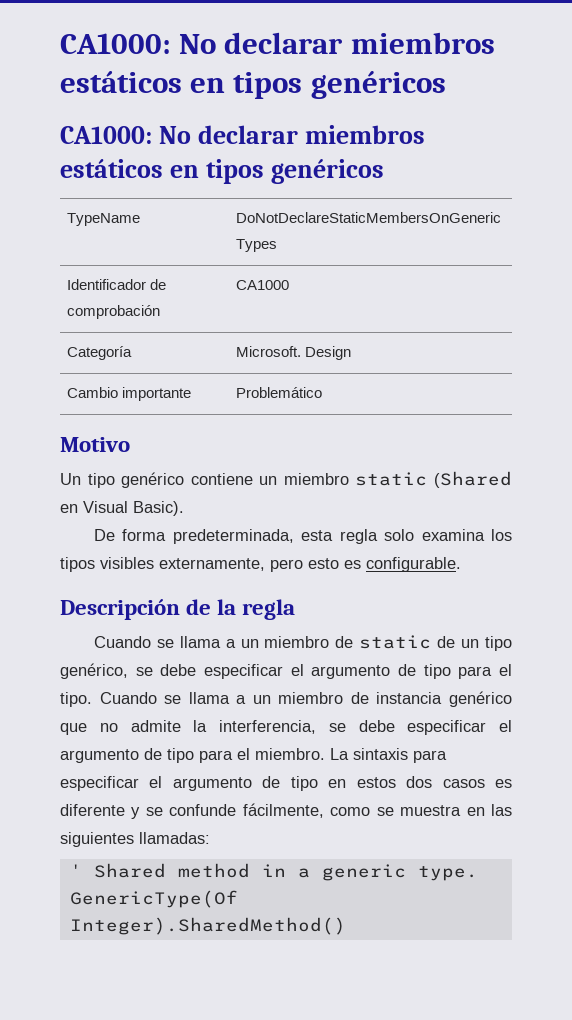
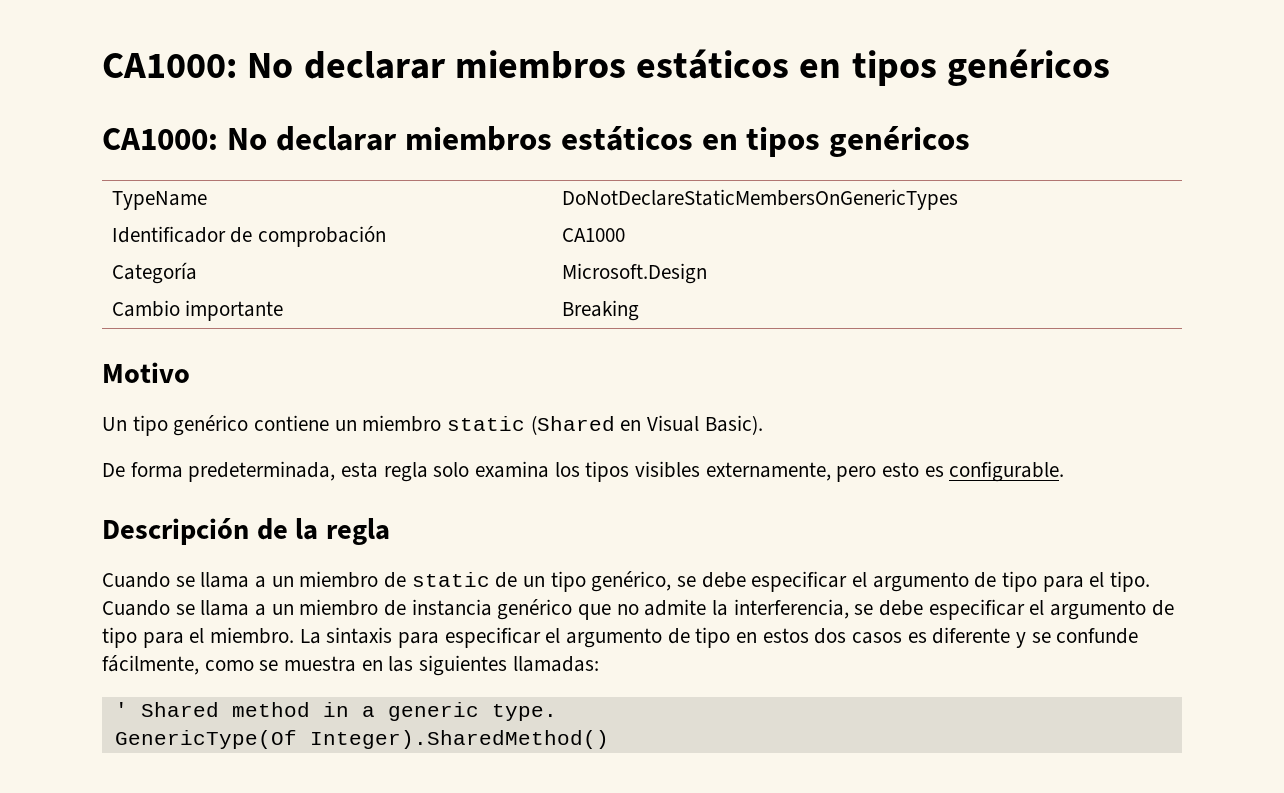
[236,346,352,360] Microsoft. Design -> [561,263,707,284] Microsoft.Design
[236,387,323,398] Problemático -> [561,300,639,321] Breaking

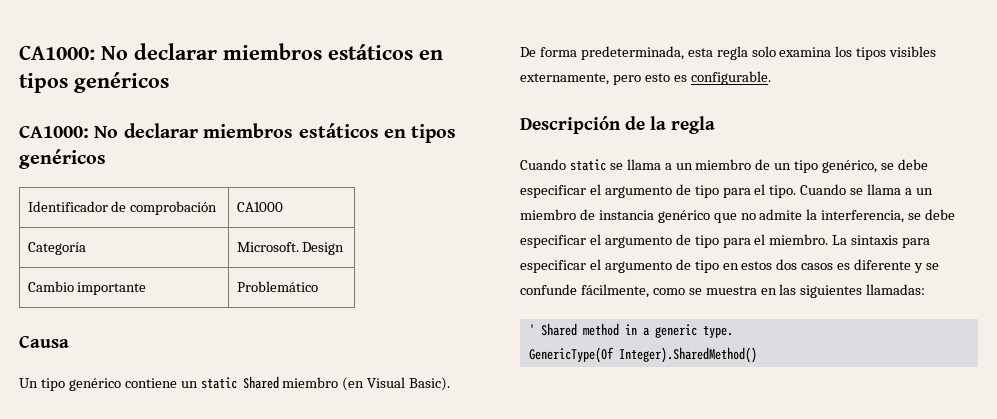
[111,191,207,210] [561,189,958,210] // TypeName | DoNotDeclareStaticMembersOnGenericTypes -> (106, 159) none
[561,263,707,284] Microsoft.Design -> [236,242,345,255] Microsoft. Design
[561,300,639,321] [102,362,190,383] Breaking // Motivo -> [236,281,318,292] [19,335,69,348] Problemático // Causa
[362,415,642,435] miembro static (Shared en -> [200,376,365,391] static Shared miembro (en
[175,571,518,588] se llama a un miembro de static de -> [569,159,771,171] static se llama a un miembro de

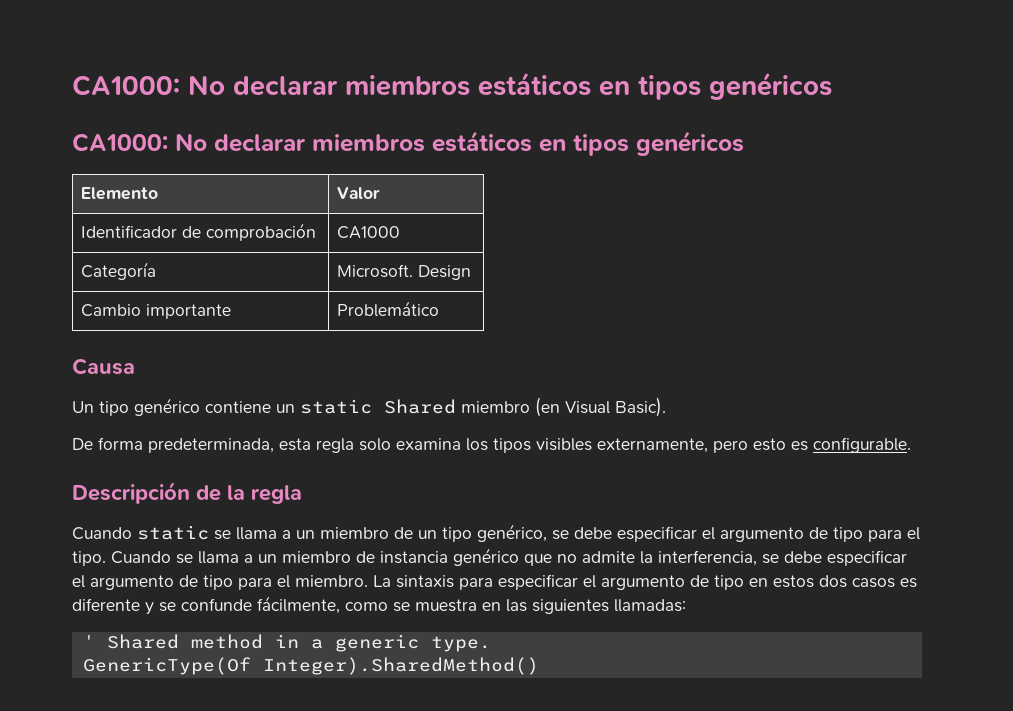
(106, 159) none -> [81,187,159,200] [337,187,381,199] // Elemento | Valor

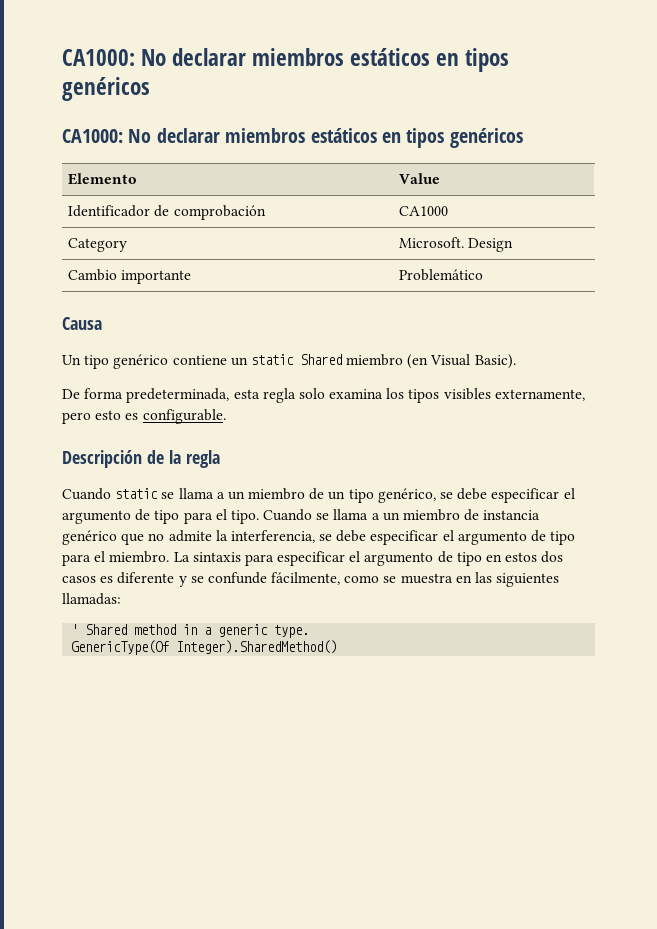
[337,187,381,199] Valor -> [399,173,441,184] Value
[81,262,157,280] Categoría -> [68,238,128,252] Category

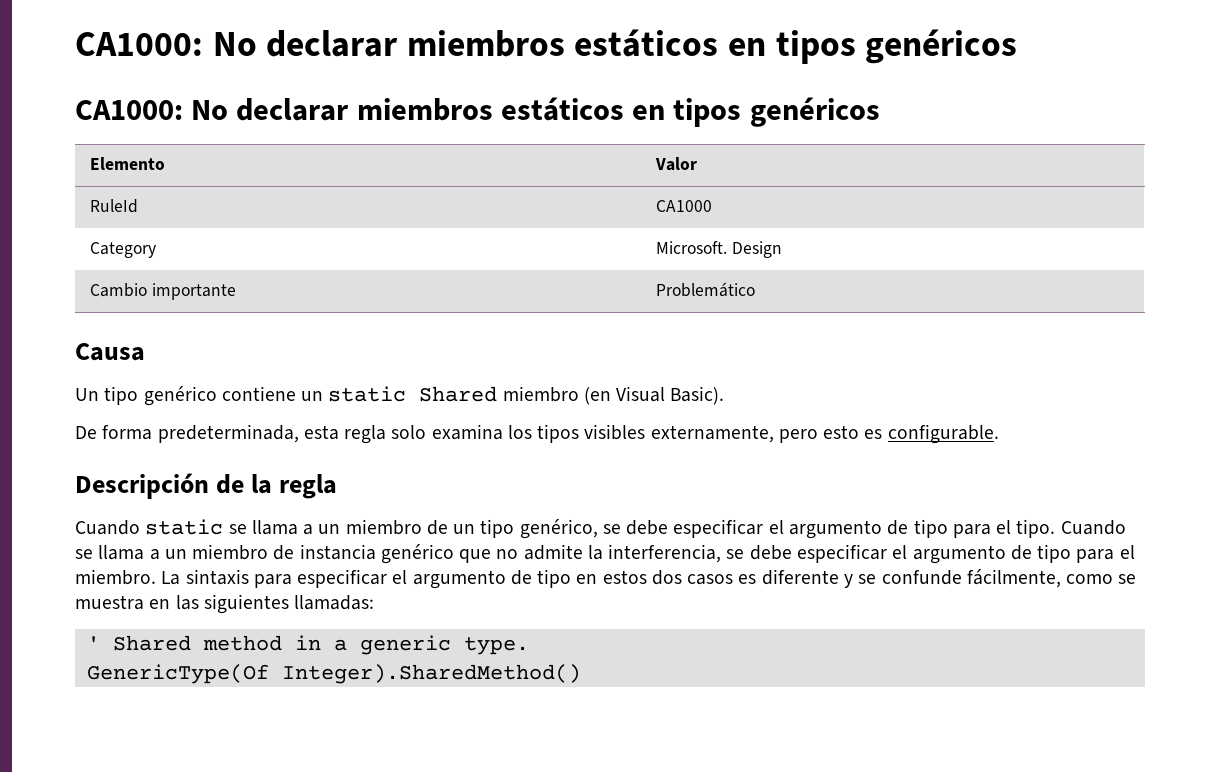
[399,173,441,184] [68,205,266,220] Value // Identificador de comprobación -> [655,157,698,171] [90,199,139,213] Valor // RuleId

